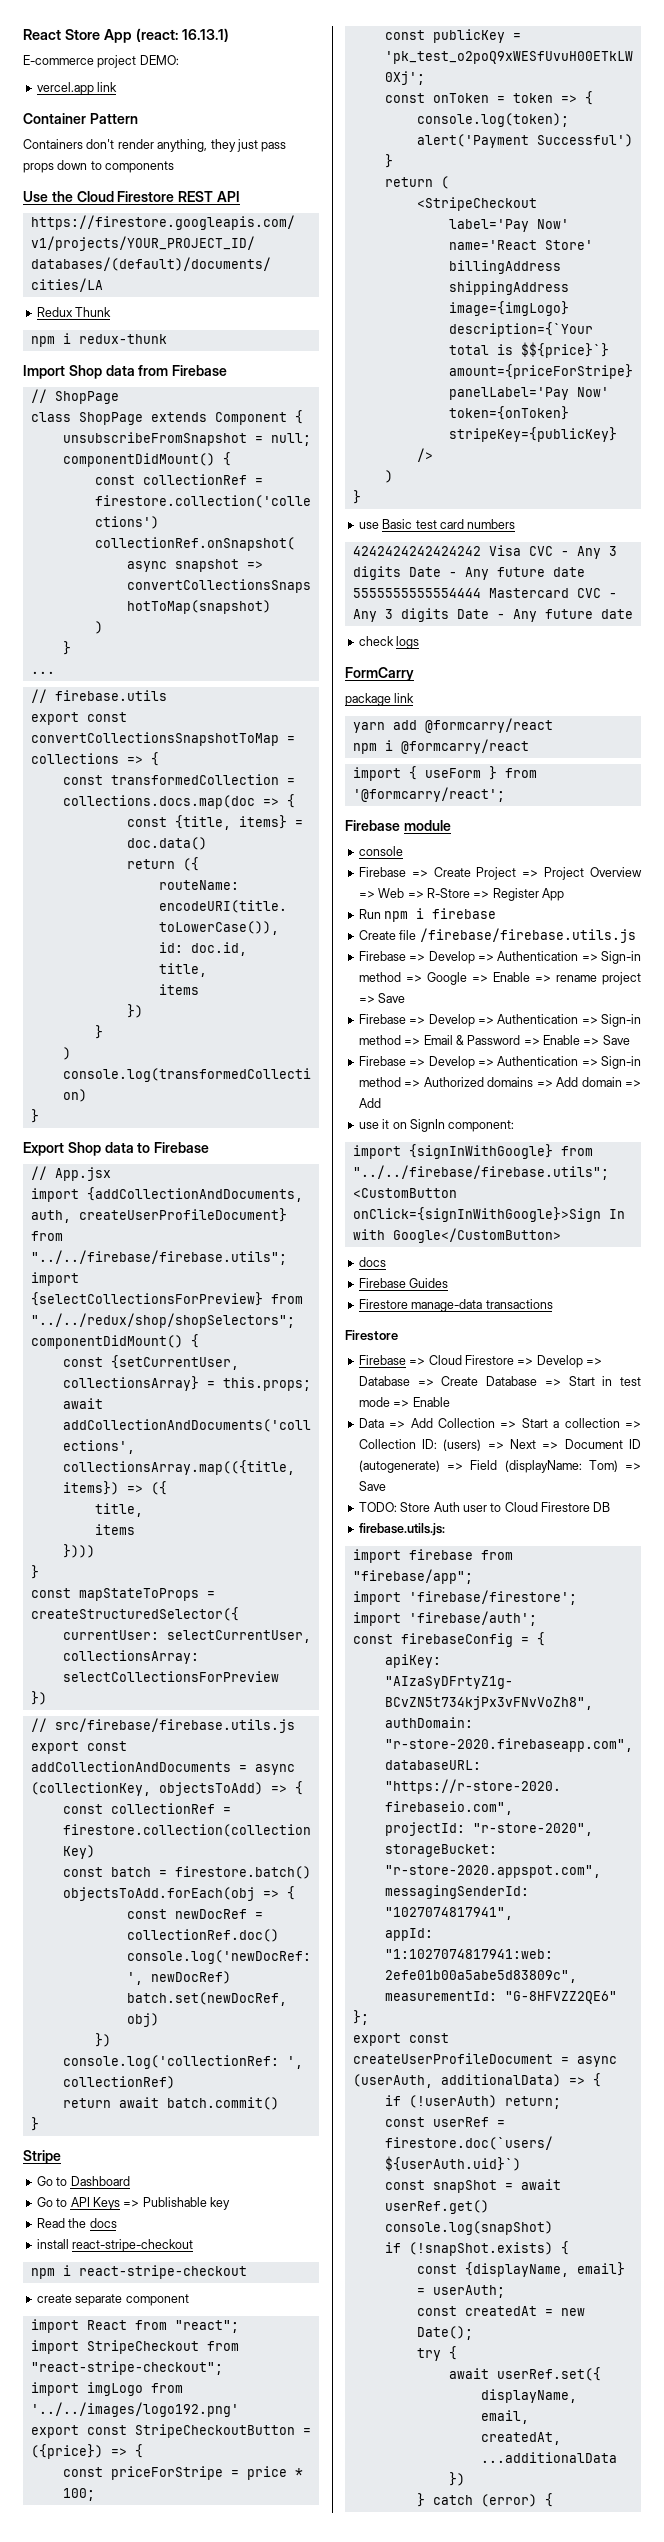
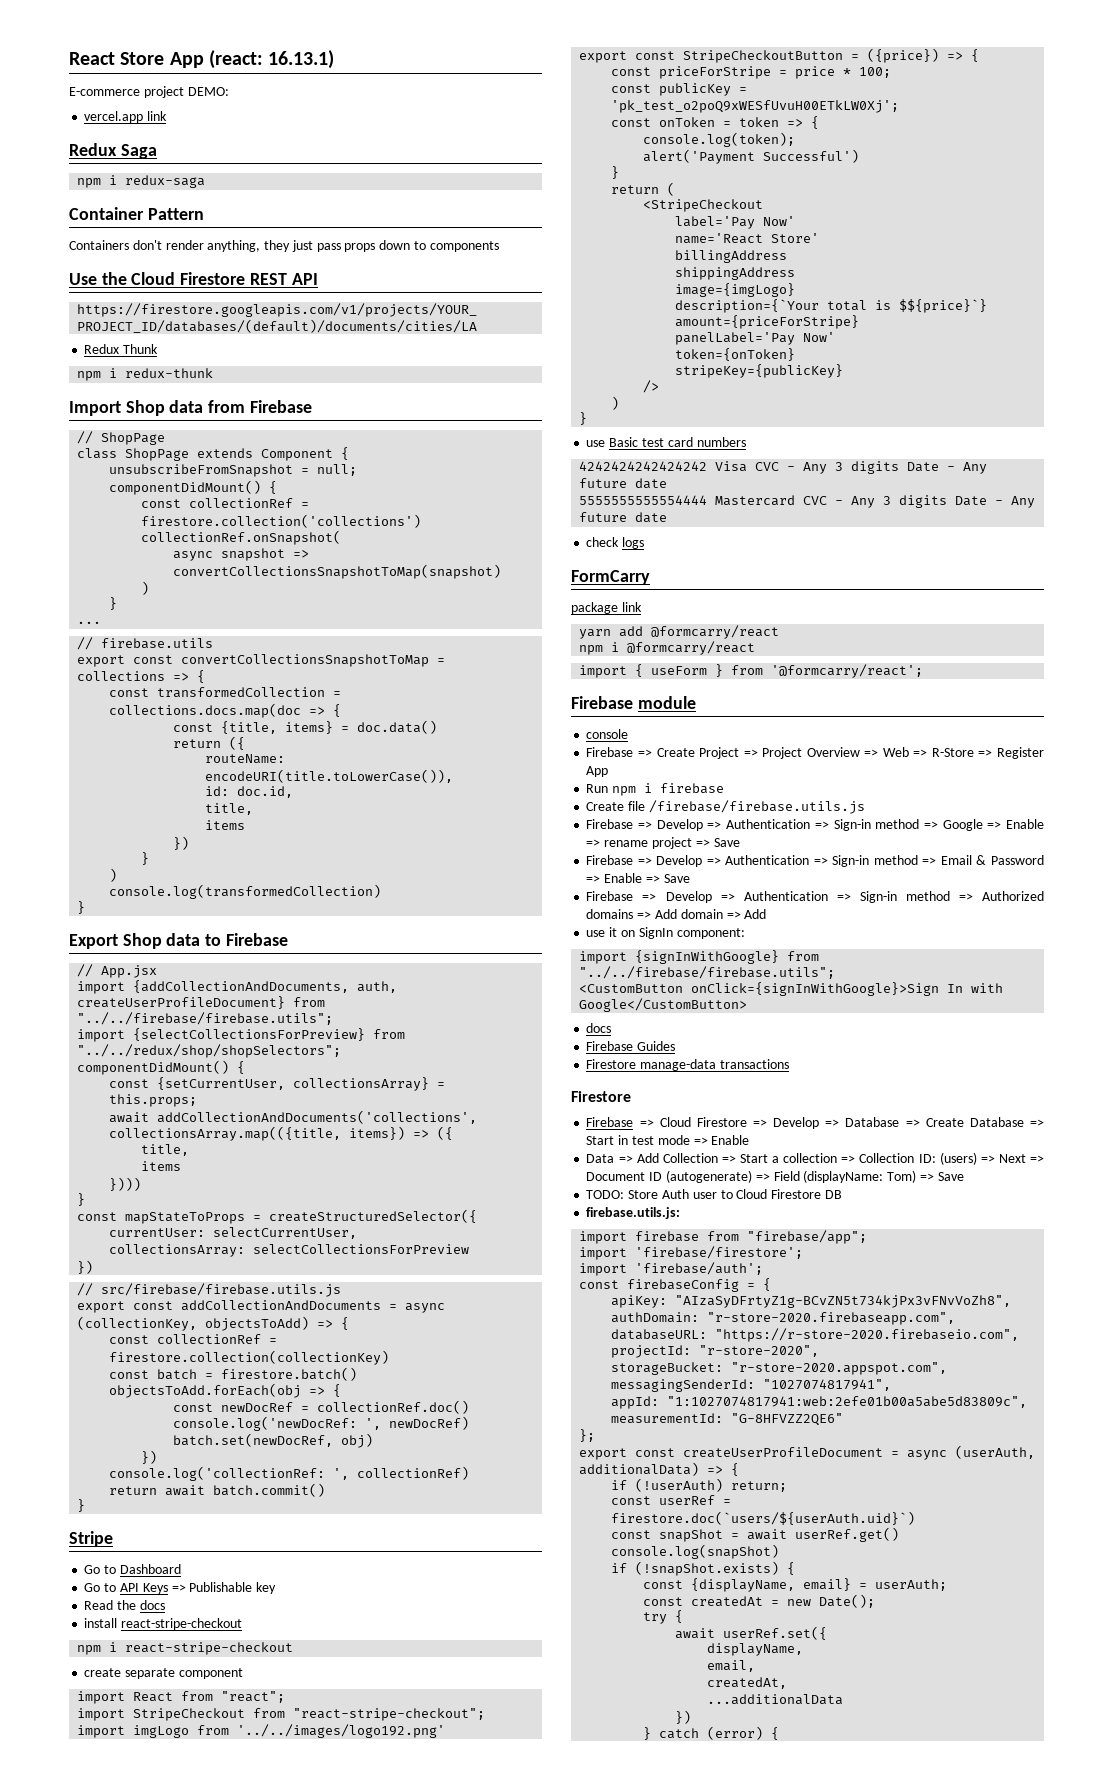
(118, 87) none -> [69,143,157,159] [77,175,206,188] // Redux Saga // npm i redux-saga

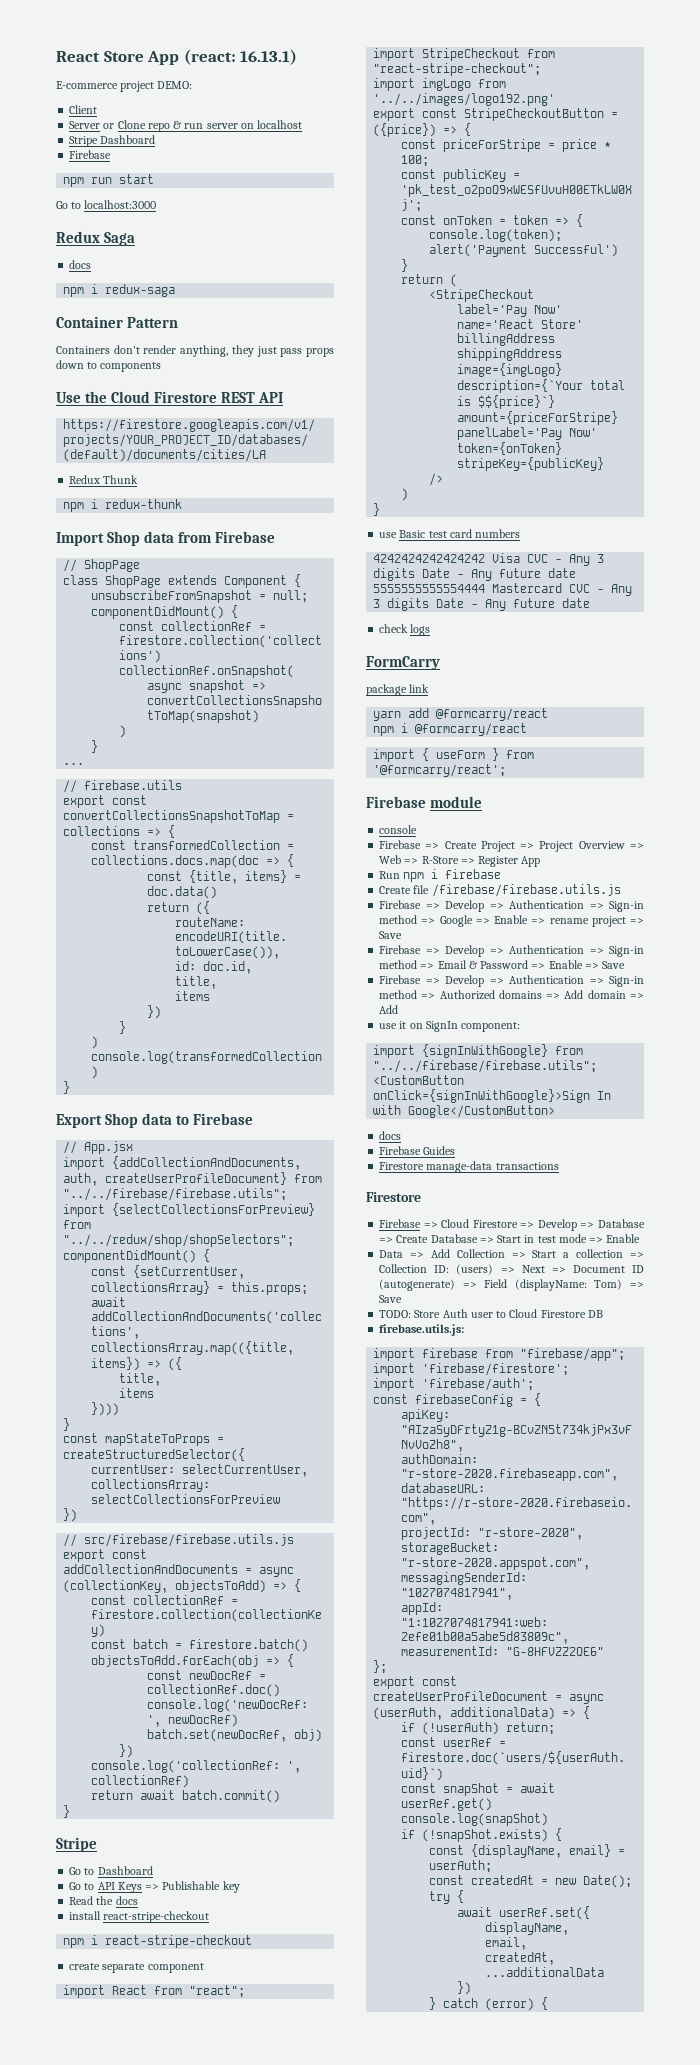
[84,111,168,123] vercel.app link -> [69,105,98,114] [69,120,303,132] [69,135,156,147] [69,150,112,159] [63,174,155,187] [56,200,157,209] Client // Server or Clone repo & run server on localhost // Stripe Dashboard // Firebase // npm run start // Go to localhost:3000
(157, 151) none -> [69,260,92,269] // docs

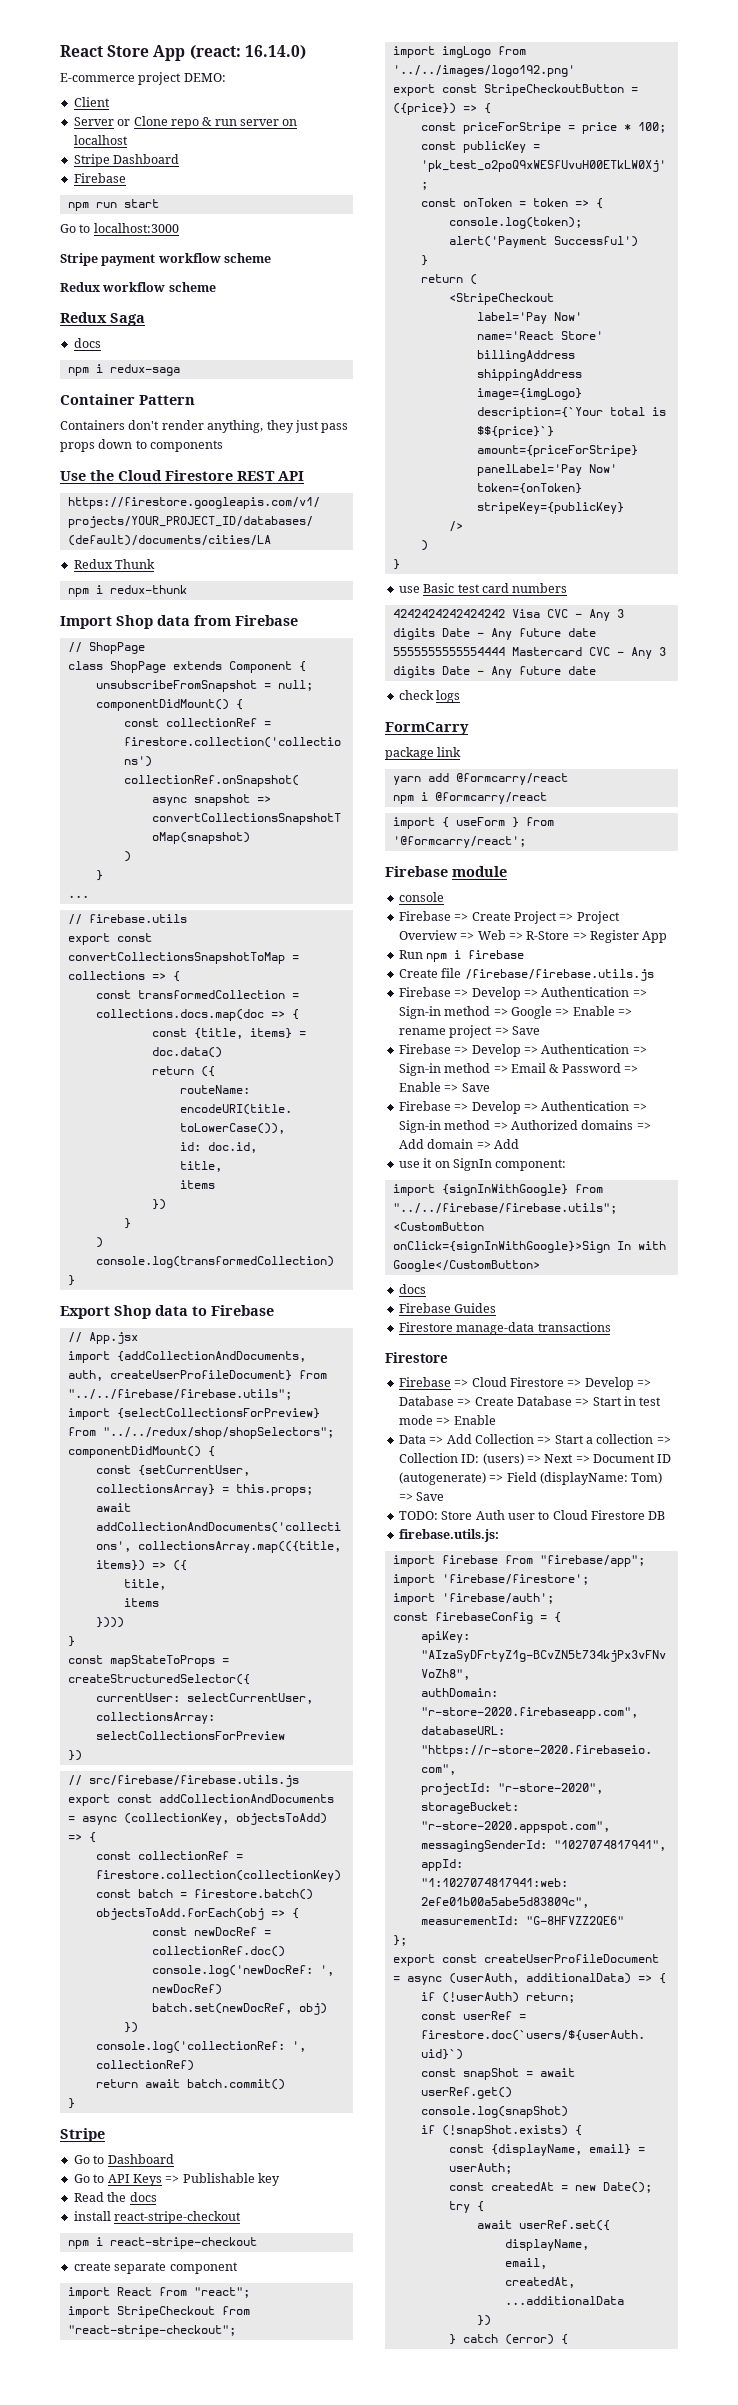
[240,49,298,65] 16.13.1) -> [244,45,306,60] 16.14.0)
(157, 204) none -> [60,253,272,266] [60,282,216,292] // Stripe payment workflow scheme // Redux workflow scheme

